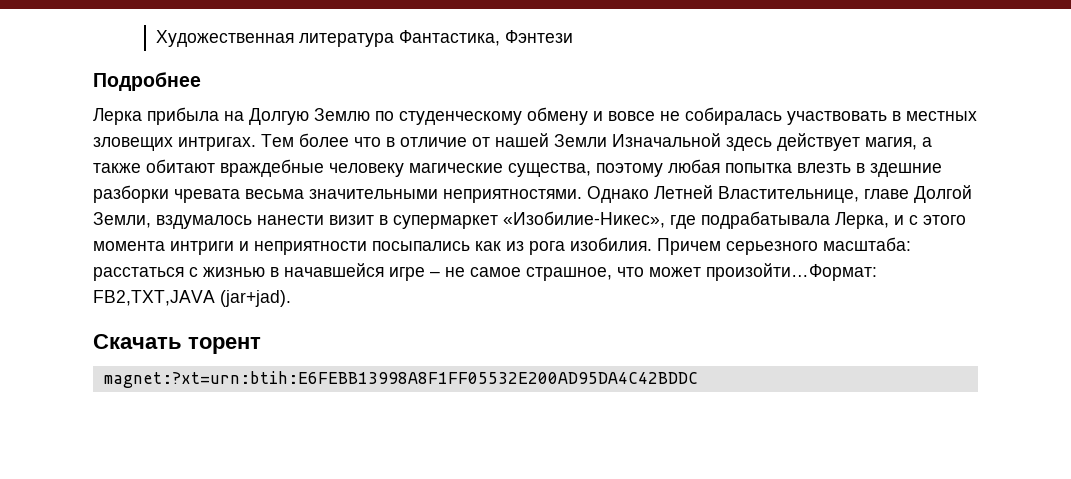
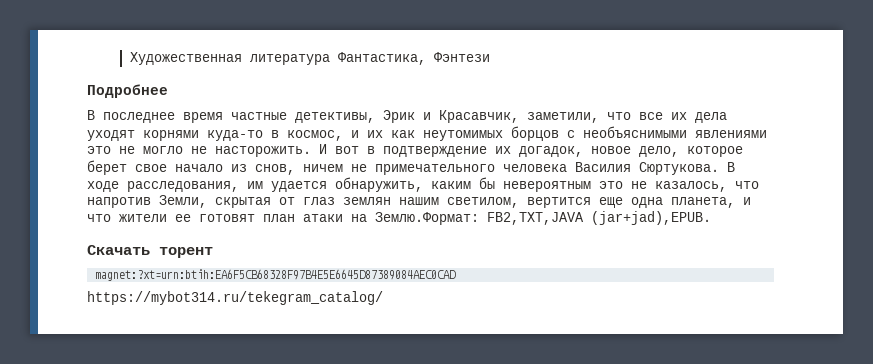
[93,107,977,125] [93,133,932,151] [93,159,942,177] [93,185,972,203] [93,211,966,229] [93,237,911,255] [93,263,877,281] [93,290,291,307] Лерка прибыла на Долгую Землю по студенческому обмену и вовсе не собиралась участвовать в местных зловещих интригах. Тем более что в отличие от нашей Земли Изначальной здесь действует магия, а также обитают враждебные человеку магические существа, поэтому любая попытка влезть в здешние разборки чревата весьма значительными неприятностями. Однако Летней Властительнице, главе Долгой Земли, вздумалось нанести визит в супермаркет «Изобилие-Никес», где подрабатывала Лерка, и с этого момента интриги и неприятности посыпались как из рога изобилия. Причем серьезного масштаба: расстаться с жизнью в начавшейся игре – не самое страшное, что может произойти…Формат: FB2,TXT,JAVA (jar+jad). -> [87,110,727,123] [87,126,767,141] [87,144,743,157] [87,160,735,175] [87,177,759,192] [87,195,751,208] [87,211,711,225] В последнее время частные детективы, Эрик и Красавчик, заметили, что все их дела уходят корнями куда-то в космос, и их как неутомимых борцов с необъяснимыми явлениями это не могло не насторожить. И вот в подтверждение их догадок, новое дело, которое берет свое начало из снов, ничем не примечательного человека Василия Сюртукова. В ходе расследования, им удается обнаружить, каким бы невероятным это не казалось, что напротив Земли, скрытая от глаз землян нашим светилом, вертится еще одна планета, и что жители ее готовят план атаки на Землю.Формат: FB2,TXT,JAVA (jar+jad),EPUB.
[103,371,698,388] magnet:?xt=urn:btih:E6FEBB13998A8F1FF05532E200AD95DA4C42BDDC -> [95,269,457,281] [87,291,383,305] magnet:?xt=urn:btih:EA6F5CB68328F97B4E5E6645D87389084AEC0CAD // https://mybot314.ru/tekegram_catalog/

